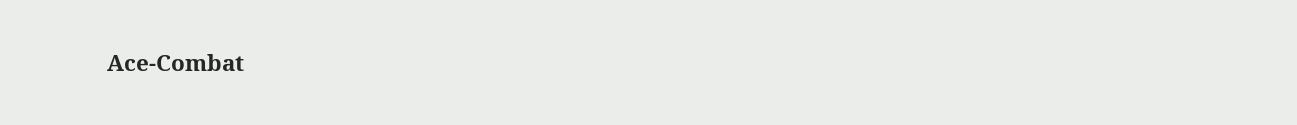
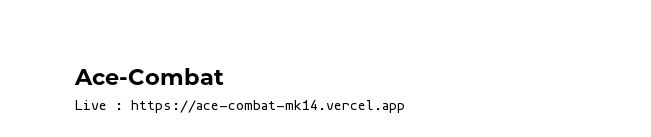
(244, 62) none -> [75,100,405,113] // Live : https://ace-combat-mk14.vercel.app

